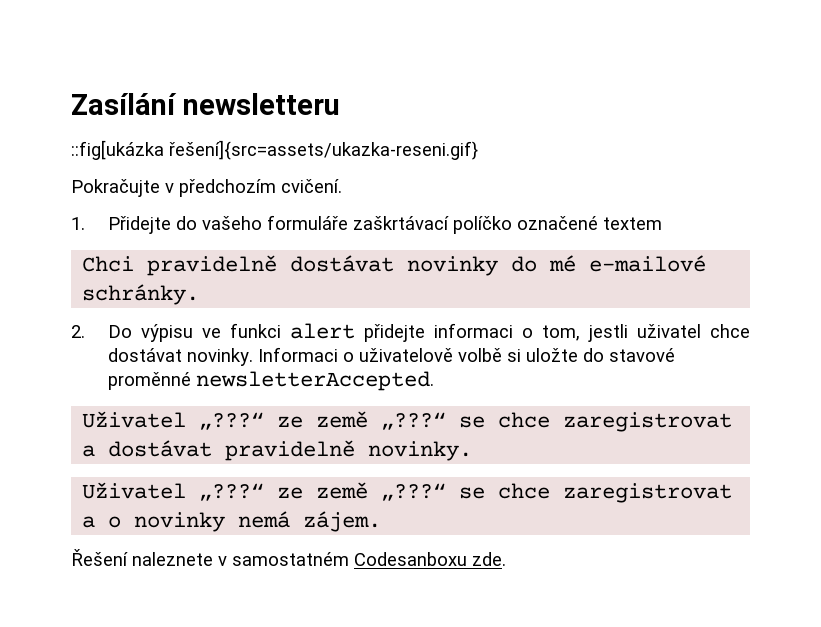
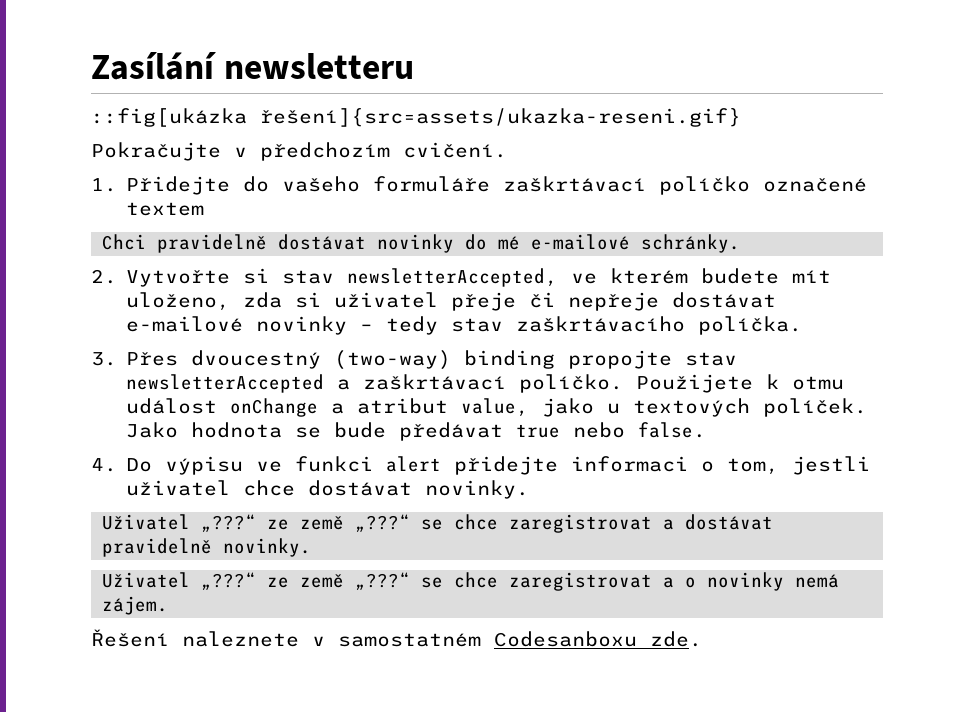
(85, 331) none -> [126,268,832,287] [126,292,777,311] [126,316,803,335] [91,350,738,370] [126,374,845,393] [126,398,868,417] [126,422,707,441] [91,458,117,472] Vytvořte si stav newsletterAccepted, ve kterém budete mít uloženo, zda si uživatel přeje či nepřeje dostávat e-mailové novinky – tedy stav zaškrtávacího políčka. // 3. Přes dvoucestný (two-way) binding propojte stav newsletterAccepted a zaškrtávací políčko. Použijete k otmu událost onChange a atribut value, jako u textových políček. Jako hodnota se bude předávat true nebo false. // 4.
[257,347,675,362] [107,371,434,391] Informaci o uživatelově volbě si uložte do stavové proměnné newsletterAccepted. -> (530, 489) none

